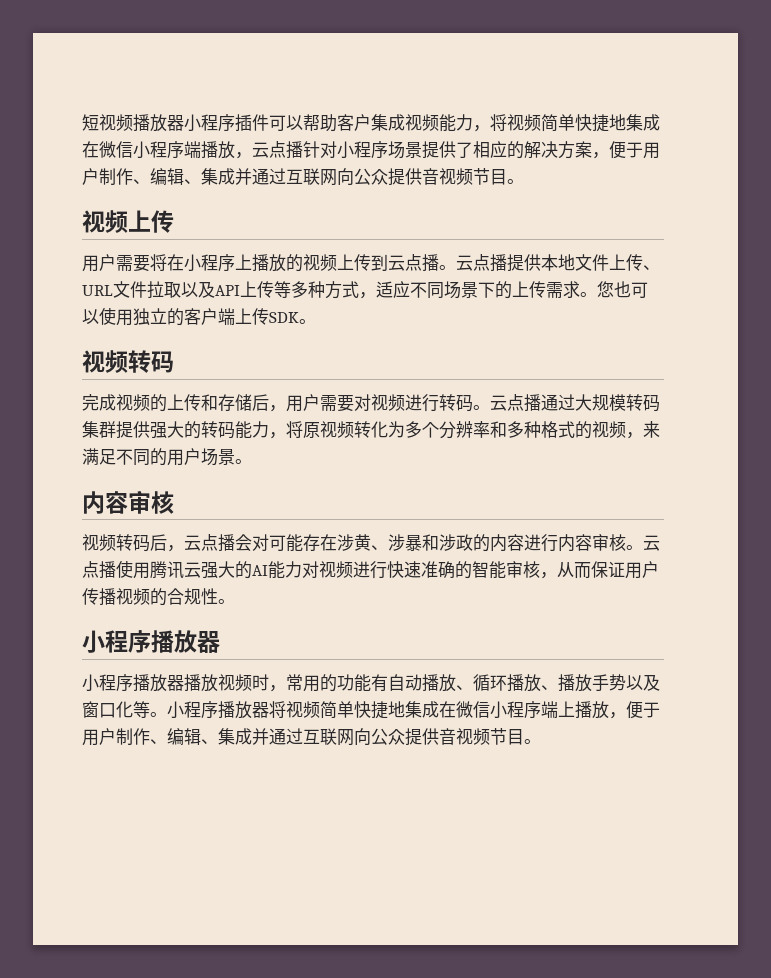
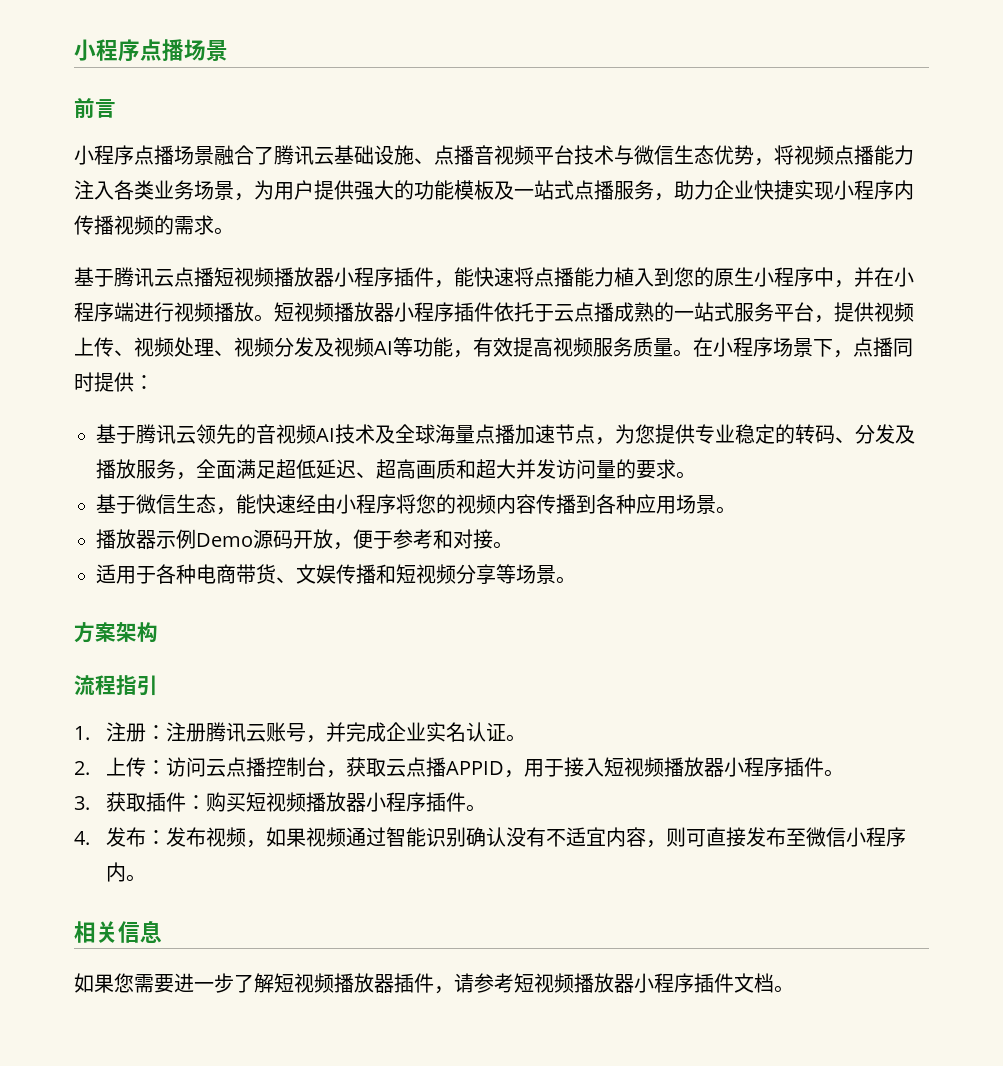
[82,114,660,132] [82,141,660,159] [82,168,524,186] [82,210,174,233] [82,254,660,272] [82,281,648,299] [82,307,316,326] [82,350,174,373] [82,394,660,412] [82,421,660,439] [82,448,252,466] [82,490,174,514] [82,534,660,552] [82,560,659,579] [82,588,235,606] [82,630,220,653] [82,674,660,692] [82,701,660,719] [82,728,524,746] 短视频播放器小程序插件可以帮助客户集成视频能力，将视频简单快捷地集成在微信小程序端播放，云点播针对小程序场景提供了相应的解决方案，便于用户制作、编辑、集成并通过互联网向公众提供音视频节目。 // 视频上传 // 用户需要将在小程序上播放的视频上传到云点播。云点播提供本地文件上传、URL文件拉取以及API上传等多种方式，适应不同场景下的上传需求。您也可以使用独立的客户端上传SDK。 // 视频转码 // 完成视频的上传和存储后，用户需要对视频进行转码。云点播通过大规模转码集群提供强大的转码能力，将原视频转化为多个分辨率和多种格式的视频，来满足不同的用户场景。 // 内容审核 // 视频转码后，云点播会对可能存在涉黄、涉暴和涉政的内容进行内容审核。云点播使用腾讯云强大的AI能力对视频进行快速准确的智能审核，从而保证用户传播视频的合规性。 // 小程序播放器 // 小程序播放器播放视频时，常用的功能有自动播放、循环播放、播放手势以及窗口化等。小程序播放器将视频简单快捷地集成在微信小程序端上播放，便于用户制作、编辑、集成并通过互联网向公众提供音视频节目 -> [74,39,228,62] [74,98,116,119] [74,145,914,166] [74,180,914,201] [74,215,234,235] [74,267,914,288] [74,302,914,323] [74,337,913,358] [74,372,154,392] [96,424,915,445] [96,459,696,480] [96,494,736,515] [96,529,513,550] [96,564,576,585] [74,622,158,643] [74,675,158,696] [74,722,527,743] [74,757,845,778] [74,792,487,812] [74,827,907,848] [106,862,147,882] [74,920,162,943] [74,973,774,994] 小程序点播场景 // 前言 // 小程序点播场景融合了腾讯云基础设施、点播音视频平台技术与微信生态优势，将视频点播能力注入各类业务场景，为用户提供强大的功能模板及一站式点播服务，助力企业快捷实现小程序内传播视频的需求。 // 基于腾讯云点播短视频播放器小程序插件，能快速将点播能力植入到您的原生小程序中，并在小程序端进行视频播放。短视频播放器小程序插件依托于云点播成熟的一站式服务平台，提供视频上传、视频处理、视频分发及视频AI等功能，有效提高视频服务质量。在小程序场景下，点播同时提供： // 基于腾讯云领先的音视频AI技术及全球海量点播加速节点，为您提供专业稳定的转码、分发及播放服务，全面满足超低延迟、超高画质和超大并发访问量的要求。 // 基于微信生态，能快速经由小程序将您的视频内容传播到各种应用场景。 // 播放器示例Demo源码开放，便于参考和对接。 // 适用于各种电商带货、文娱传播和短视频分享等场景。 // 方案架构 // 流程指引 // 1.注册：注册腾讯云账号，并完成企业实名认证。 // 2.上传：访问云点播控制台，获取云点播APPID，用于接入短视频播放器小程序插件。 // 3.获取插件：购买短视频播放器小程序插件。 // 4.发布：发布视频，如果视频通过智能识别确认没有不适宜内容，则可直接发布至微信小程序内。 // 相关信息 // 如果您需要进一步了解短视频播放器插件，请参考短视频播放器小程序插件文档

